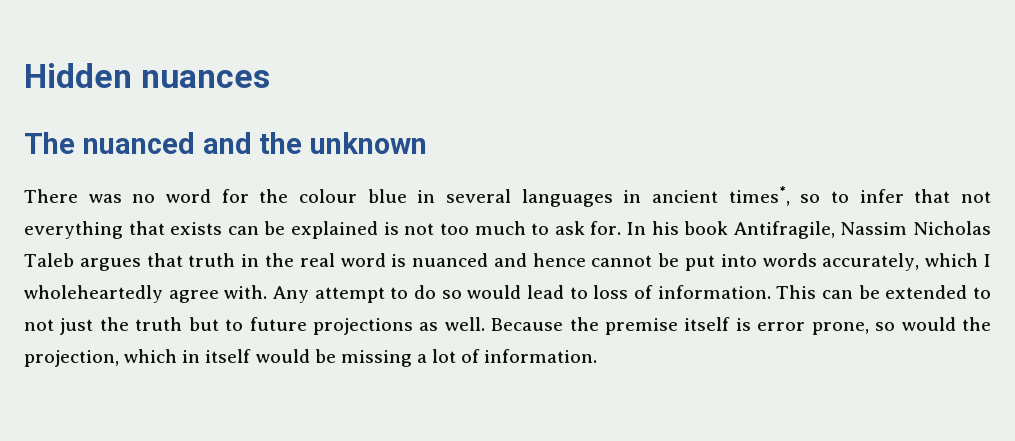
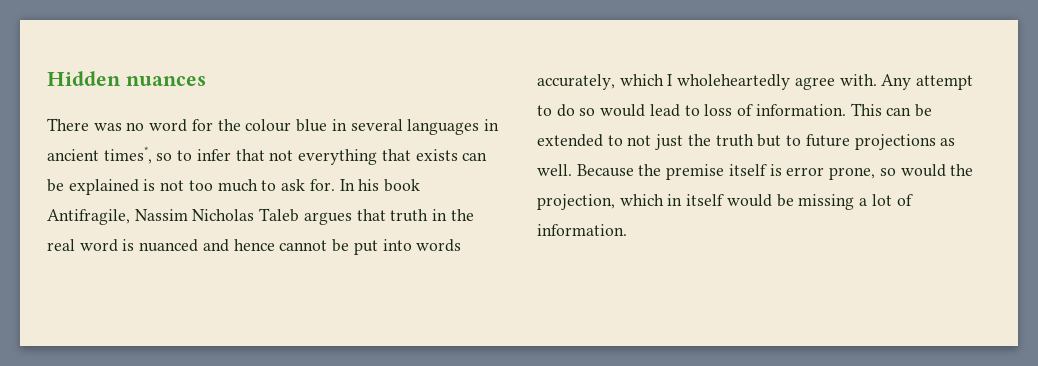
[24,132,428,154] // The nuanced and the unknown -> (206, 81) none

